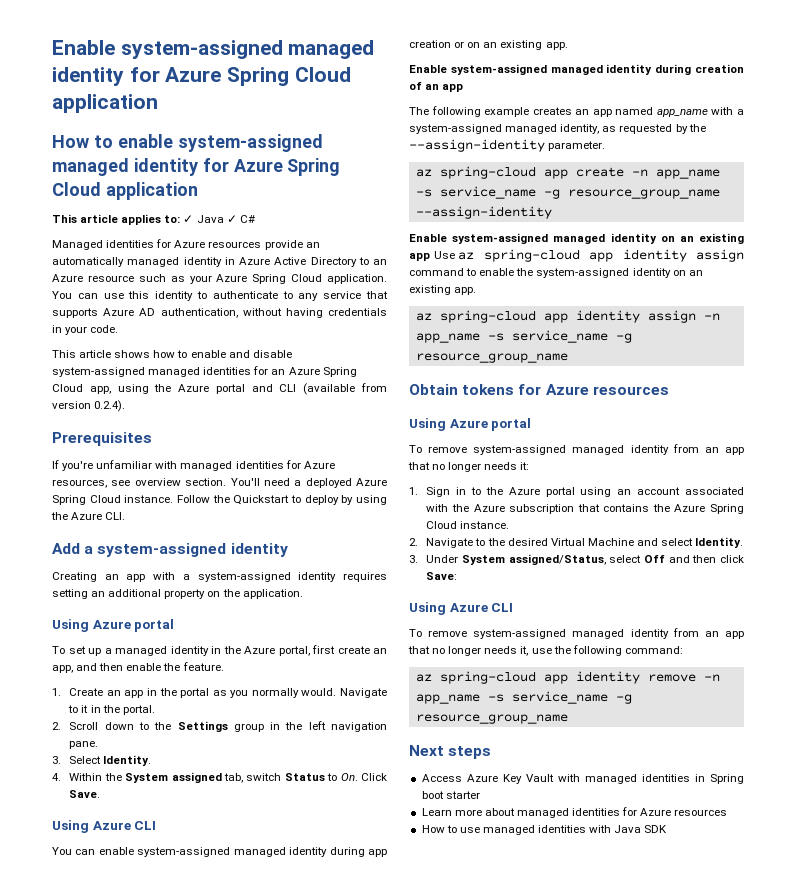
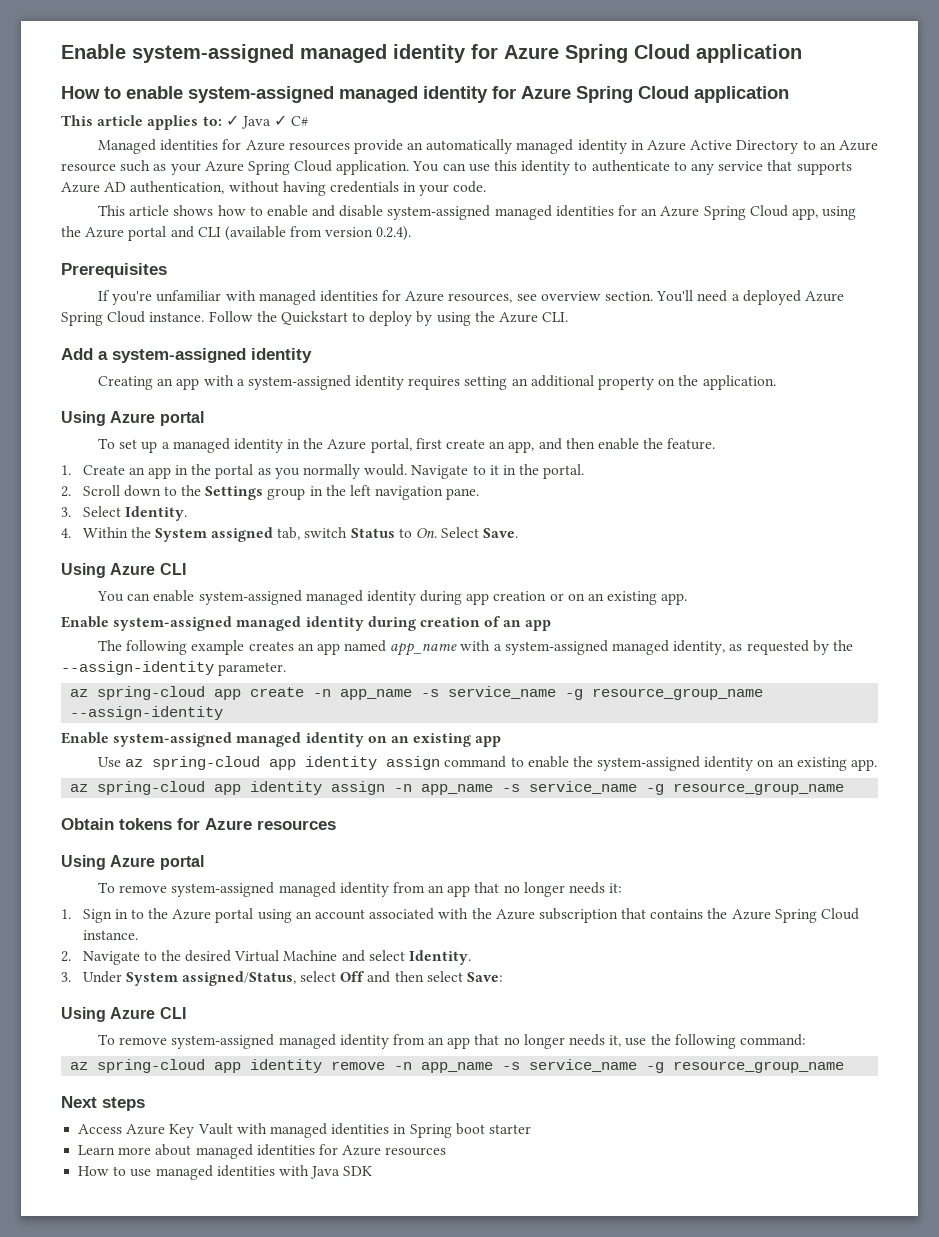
[361,773,387,781] Click -> [441,527,480,538] Select
(430, 257) none -> (502, 741) //
[720,555,744,563] click -> [426,971,463,982] select

